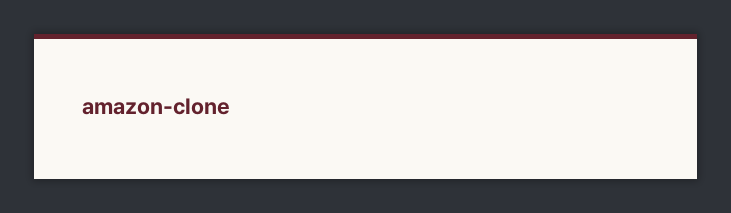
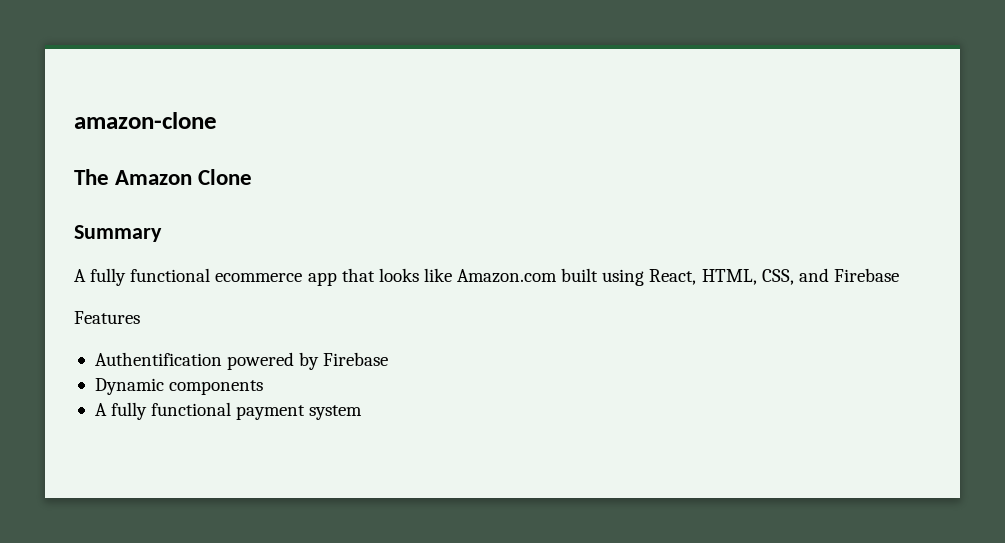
(230, 106) none -> [74,169,253,185] [74,225,162,242] [74,268,899,286] [74,311,140,324] [94,352,389,370] [94,378,264,395] [94,402,363,420] // The Amazon Clone // Summary // A fully functional ecommerce app that looks like Amazon.com built using React, HTML, CSS, and Firebase // Features // Authentification powered by Firebase // Dynamic components // A fully functional payment system

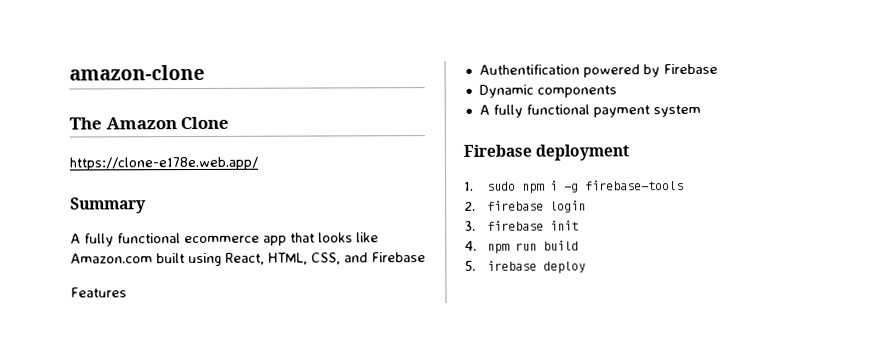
(253, 177) none -> [69,156,258,171] // https://clone-e178e.web.app/
(363, 412) none -> [463,144,630,161] [464,180,684,194] [464,200,586,213] [464,220,579,231] [464,240,579,254] [464,260,586,274] // Firebase deployment // 1. sudo npm i -g firebase-tools // 2. firebase login // 3. firebase init // 4. npm run build // 5. irebase deploy

